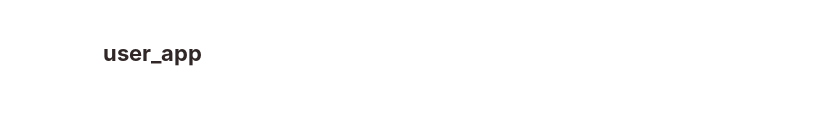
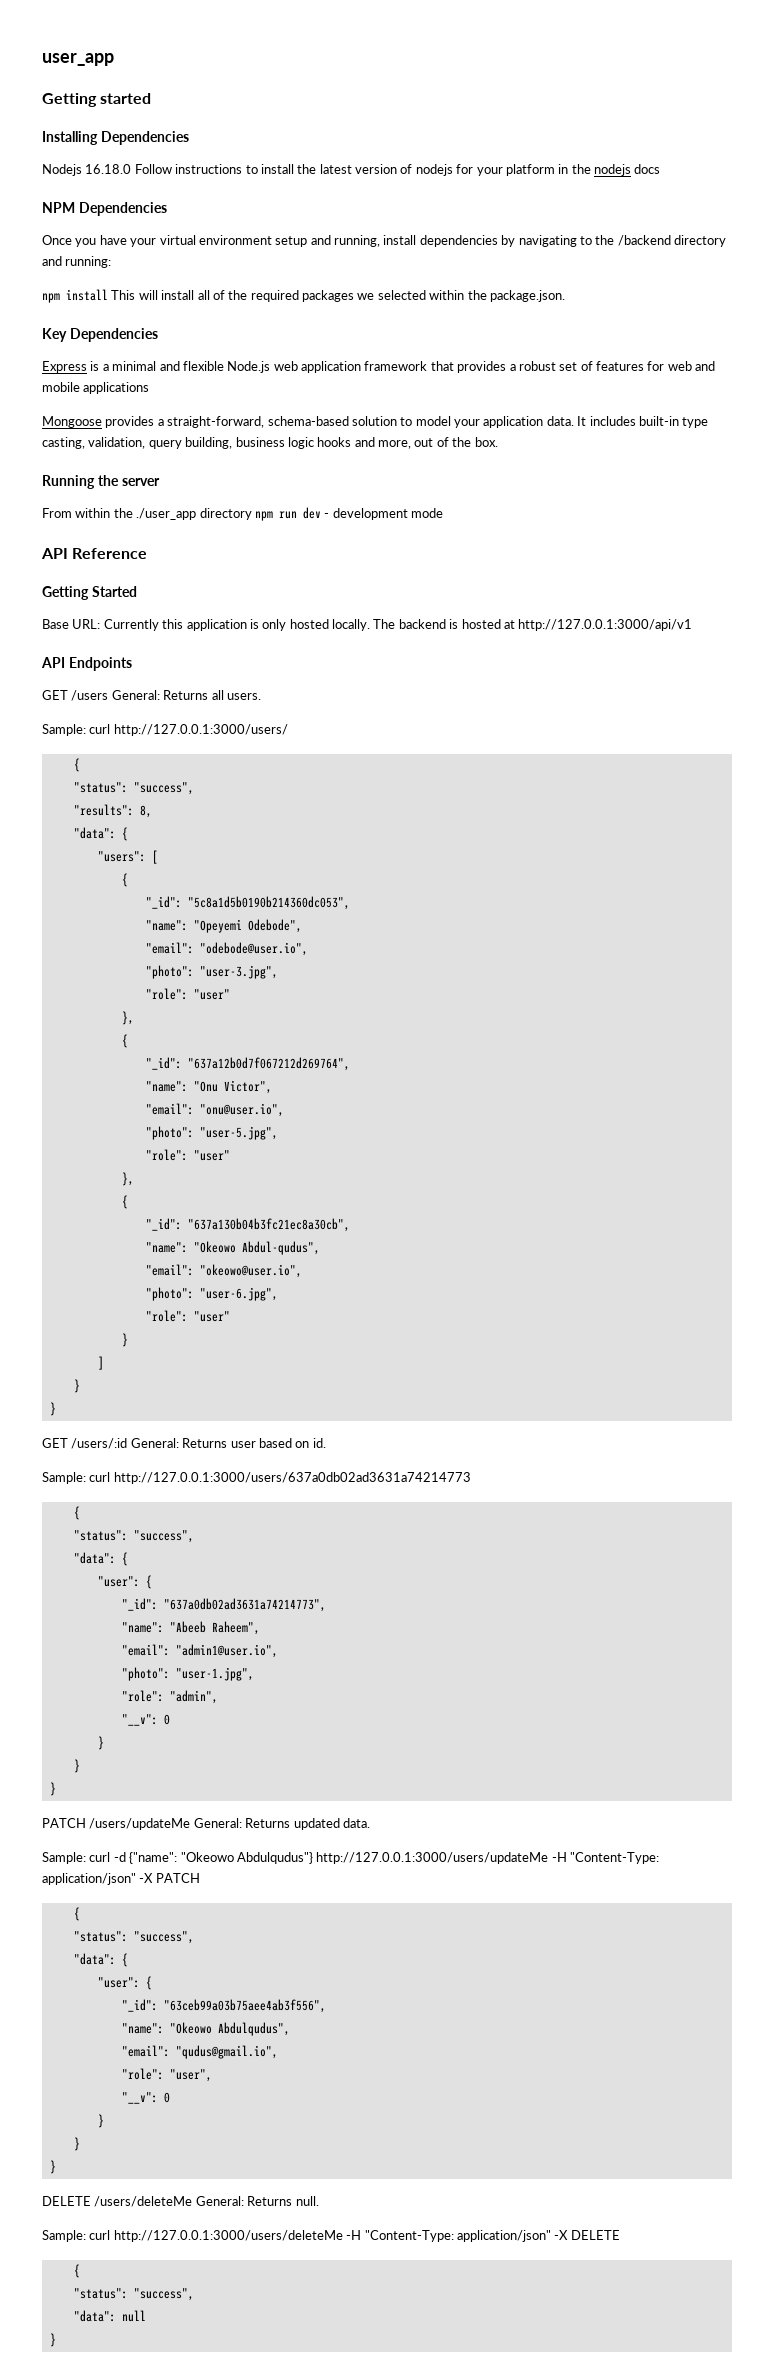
(202, 57) none -> [42,93,152,107] [42,131,189,145] [42,164,661,176] [42,202,167,216] [42,235,726,247] [42,256,112,268] [42,289,565,303] [42,328,158,342] [42,361,716,373] [42,382,150,394] [42,416,709,428] [42,437,498,449] [42,475,160,489] [42,507,443,521] [41,548,148,559] [42,586,137,600] [42,619,693,631] [41,657,132,671] [42,690,261,701] [42,724,288,736] [73,758,80,772] [73,782,194,795] [73,804,152,818] [73,827,128,841] [97,850,158,864] [121,873,128,887] [145,896,350,910] [145,919,302,933] [145,942,308,956] [145,965,278,979] [145,988,230,1000] [121,1011,134,1025] [121,1034,128,1048] [145,1057,350,1071] [145,1080,272,1094] [145,1103,284,1117] [145,1126,278,1140] [145,1149,230,1161] [121,1172,134,1186] [121,1195,128,1209] [145,1218,350,1232] [145,1241,320,1255] [145,1264,302,1278] [145,1287,278,1301] [145,1310,230,1322] [121,1333,128,1347] [97,1356,104,1370] [73,1379,80,1393] [49,1402,56,1416] [42,1438,326,1449] [42,1472,471,1484] [73,1506,80,1520] [73,1530,194,1543] [73,1552,128,1566] [97,1575,152,1589] [121,1598,326,1612] [121,1621,260,1635] [121,1644,278,1658] [121,1667,254,1681] [121,1690,218,1704] [121,1714,170,1726] [97,1736,104,1750] [73,1759,80,1773] [49,1782,56,1796] [42,1818,370,1830] [42,1852,659,1864] [42,1873,200,1885] [73,1907,80,1921] [73,1931,194,1944] [73,1953,128,1967] [97,1976,152,1990] [121,1999,326,2013] [121,2022,290,2036] [121,2045,278,2059] [121,2068,212,2082] [121,2092,170,2104] [97,2114,104,2128] [73,2137,80,2151] [49,2160,56,2174] [42,2196,319,2207] [42,2230,620,2242] [73,2264,80,2278] [73,2288,194,2301] [73,2310,146,2322] [49,2333,56,2347] // Getting started // Installing Dependencies // Nodejs 16.18.0 Follow instructions to install the latest version of nodejs for your platform in the nodejs docs // NPM Dependencies // Once you have your virtual environment setup and running, install dependencies by navigating to the /backend directory and running: // npm install This will install all of the required packages we selected within the package.json. // Key Dependencies // Express is a minimal and flexible Node.js web application framework that provides a robust set of features for web and mobile applications // Mongoose provides a straight-forward, schema-based solution to model your application data. It includes built-in type casting, validation, query building, business logic hooks and more, out of the box. // Running the server // From within the ./user_app directory npm run dev - development mode // API Reference // Getting Started // Base URL: Currently this application is only hosted locally. The backend is hosted at http://127.0.0.1:3000/api/v1 // API Endpoints // GET /users General: Returns all users. // Sample: curl http://127.0.0.1:3000/users/ // { // "status": "success", // "results": 8, // "data": { // "users": [ // { // "_id": "5c8a1d5b0190b214360dc053", // "name": "Opeyemi Odebode", // "email": "odebode@user.io", // "photo": "user-3.jpg", // "role": "user" // }, // { // "_id": "637a12b0d7f067212d269764", // "name": "Onu Victor", // "email": "onu@user.io", // "photo": "user-5.jpg", // "role": "user" // }, // { // "_id": "637a130b04b3fc21ec8a30cb", // "name": "Okeowo Abdul-qudus", // "email": "okeowo@user.io", // "photo": "user-6.jpg", // "role": "user" // } // ] // } // } // GET /users/:id General: Returns user based on id. // Sample: curl http://127.0.0.1:3000/users/637a0db02ad3631a74214773 // { // "status": "success", // "data": { // "user": { // "_id": "637a0db02ad3631a74214773", // "name": "Abeeb Raheem", // "email": "admin1@user.io", // "photo": "user-1.jpg", // "role": "admin", // "__v": 0 // } // } // } // PATCH /users/updateMe General: Returns updated data. // Sample: curl -d {"name": "Okeowo Abdulqudus"} http://127.0.0.1:3000/users/updateMe -H "Content-Type: application/json" -X PATCH // { // "status": "success", // "data": { // "user": { // "_id": "63ceb99a03b75aee4ab3f556", // "name": "Okeowo Abdulqudus", // "email": "qudus@gmail.io", // "role": "user", // "__v": 0 // } // } // } // DELETE /users/deleteMe General: Returns null. // Sample: curl http://127.0.0.1:3000/users/deleteMe -H "Content-Type: application/json" -X DELETE // { // "status": "success", // "data": null // }

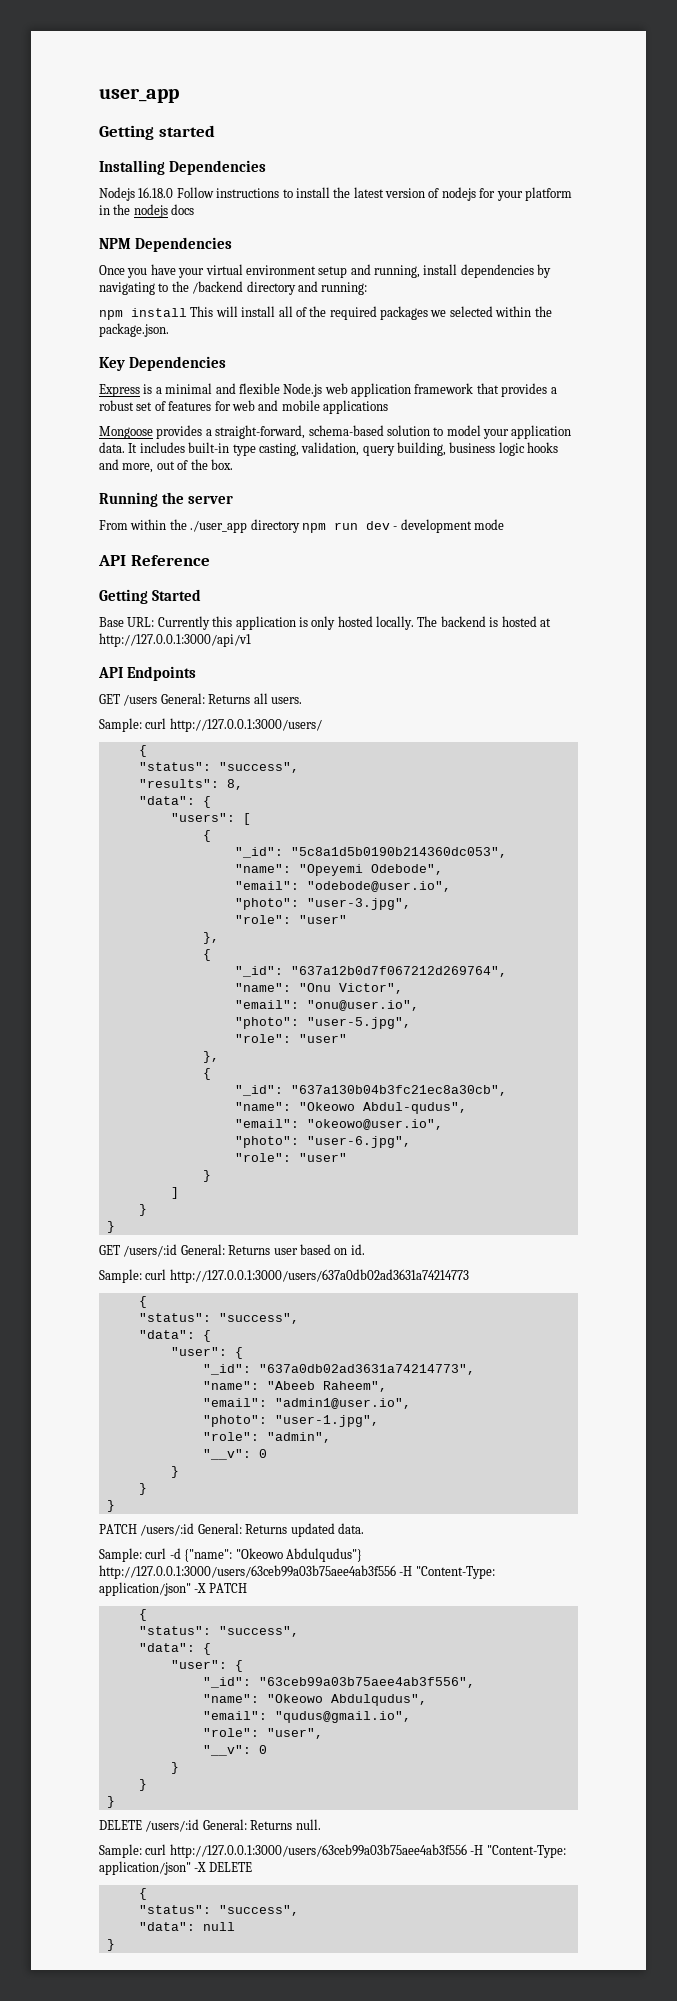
[89,1818,191,1830] /users/updateMe -> [140,1523,195,1536] /users/:id
[316,1852,549,1864] http://127.0.0.1:3000/users/updateMe -> [99,1565,396,1579] http://127.0.0.1:3000/users/63ceb99a03b75aee4ab3f556
[94,2196,193,2207] /users/deleteMe -> [145,1819,200,1832] /users/:id
[113,2230,343,2242] http://127.0.0.1:3000/users/deleteMe -> [169,1844,467,1858] http://127.0.0.1:3000/users/63ceb99a03b75aee4ab3f556

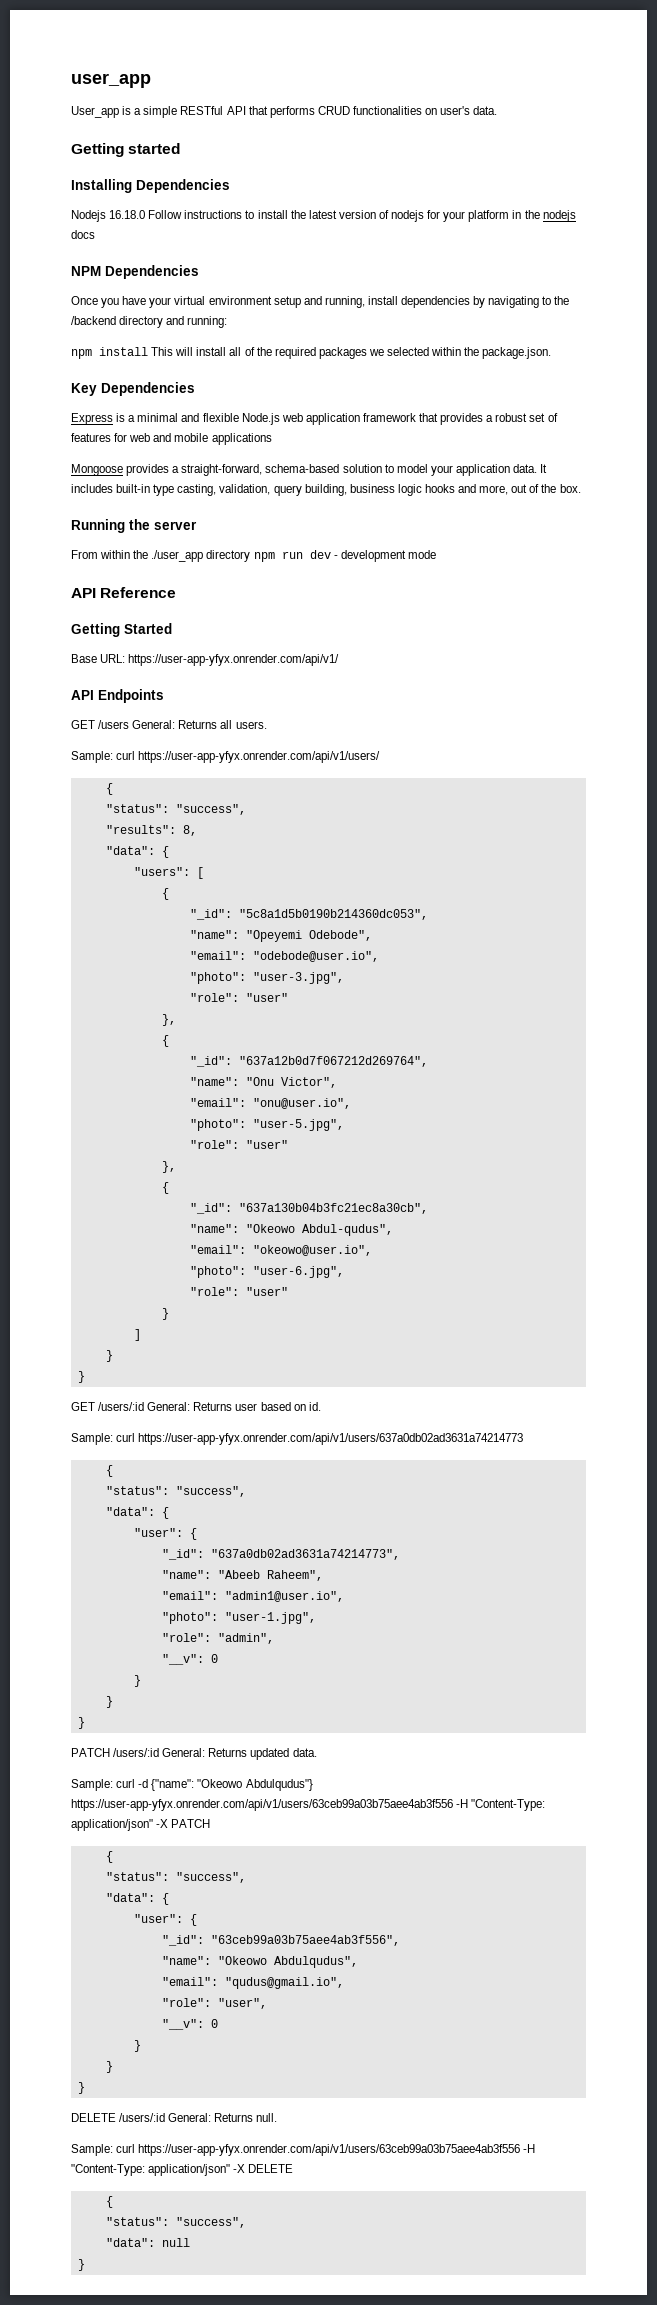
(179, 95) none -> [71,106,498,118] // User_app is a simple RESTful API that performs CRUD functionalities on user's data.
[157,616,551,630] [99,633,251,647] Currently this application is only hosted locally. The backend is hosted at http://127.0.0.1:3000/api/v1 -> [128,654,340,666] https://user-app-yfyx.onrender.com/api/v1/
[169,718,322,732] http://127.0.0.1:3000/users/ -> [138,751,381,763] https://user-app-yfyx.onrender.com/api/v1/users/
[169,1269,469,1283] http://127.0.0.1:3000/users/637a0db02ad3631a74214773 -> [138,1433,524,1445] https://user-app-yfyx.onrender.com/api/v1/users/637a0db02ad3631a74214773
[99,1565,396,1579] http://127.0.0.1:3000/users/63ceb99a03b75aee4ab3f556 -> [71,1799,453,1811] https://user-app-yfyx.onrender.com/api/v1/users/63ceb99a03b75aee4ab3f556
[169,1844,467,1858] http://127.0.0.1:3000/users/63ceb99a03b75aee4ab3f556 -> [138,2144,521,2156] https://user-app-yfyx.onrender.com/api/v1/users/63ceb99a03b75aee4ab3f556

